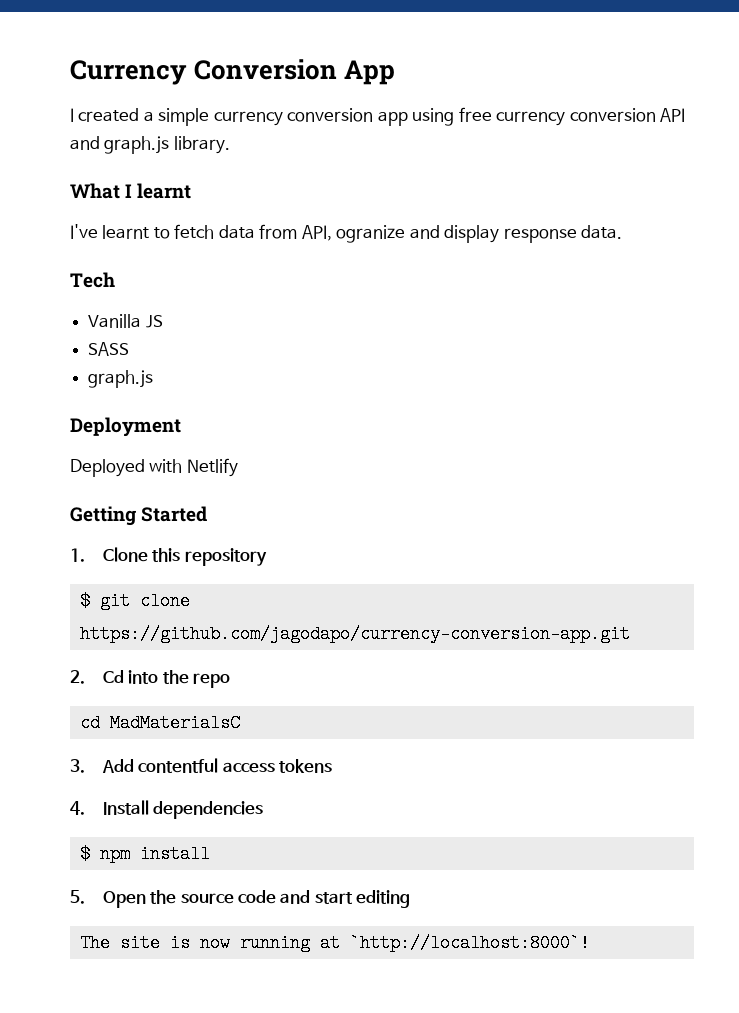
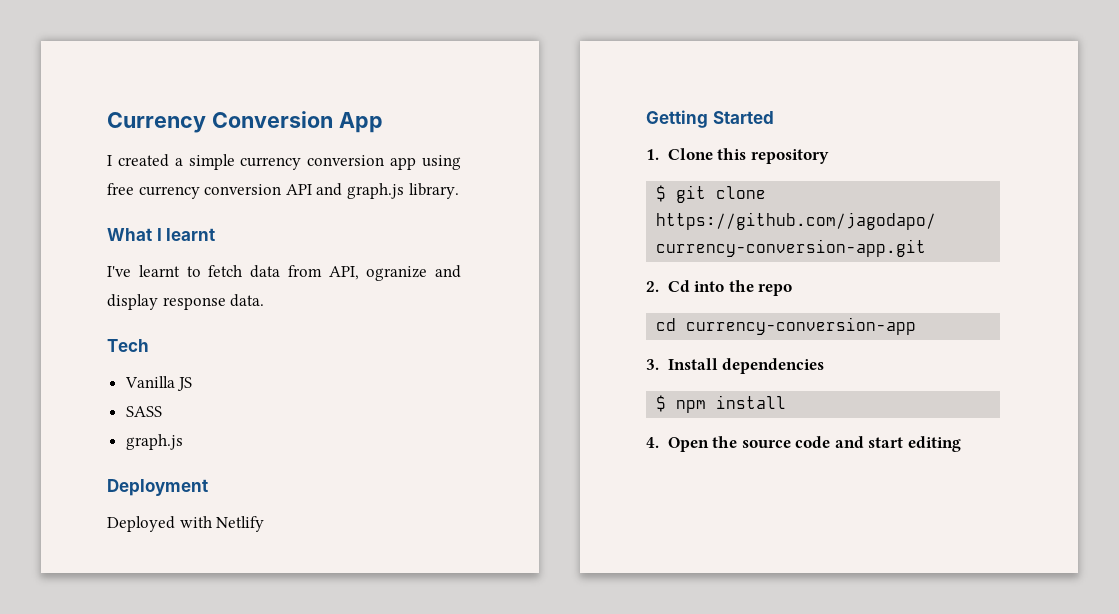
[109,714,240,732] [70,758,332,773] [70,801,85,815] MadMaterialsC // 3. Add contentful access tokens // 4. -> [686,317,917,335] [646,359,659,370] currency-conversion-app // 3.
[70,890,85,904] 5. -> [646,437,659,448] 4.
[79,934,590,952] // The site is now running at `http://localhost:8000`! -> (962, 444) none

